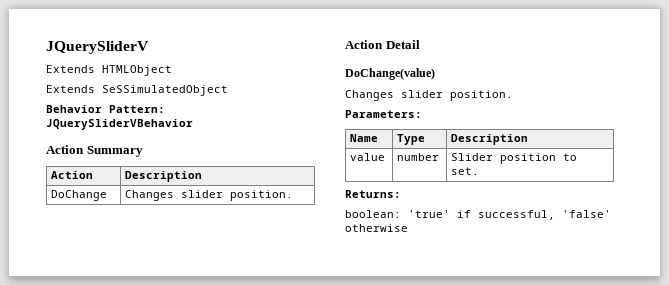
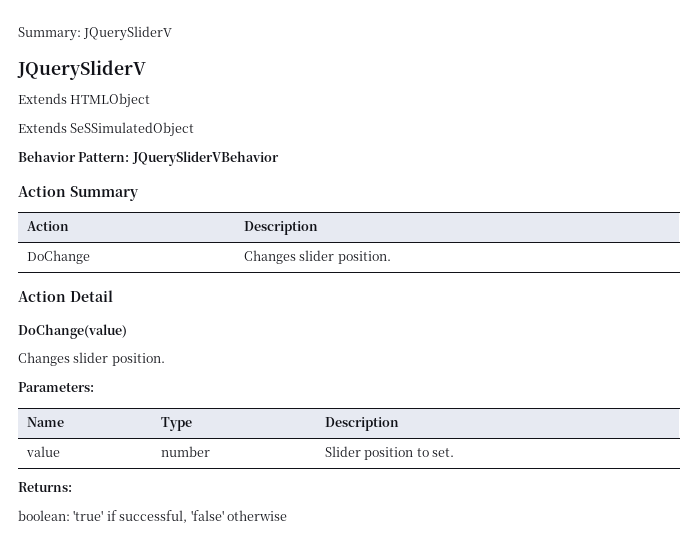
(46, 47) none -> [18,26,173,41] Summary: JQuerySliderV //

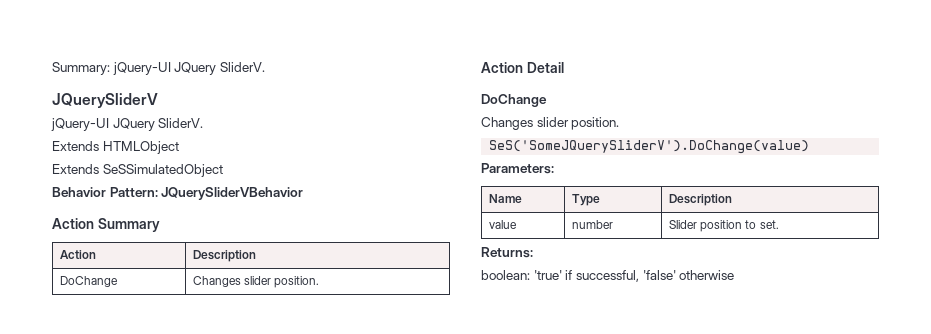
[83,26,173,41] [17,60,146,80] JQuerySliderV // JQuerySliderV -> [112,62,265,75] [52,93,158,108] [51,118,204,131] jQuery-UI JQuery SliderV. // JQuerySliderV // jQuery-UI JQuery SliderV.
[18,324,127,339] [18,352,165,366] DoChange(value) // Changes slider position. -> [481,94,547,107] [481,117,620,130] [489,140,810,154] DoChange // Changes slider position. // SeS('SomeJQuerySliderV').DoChange(value)

